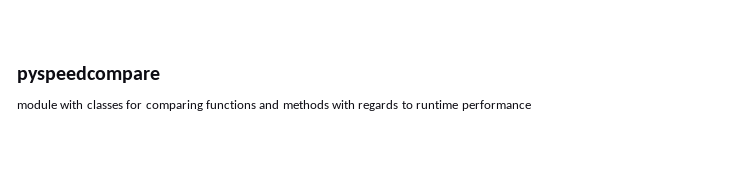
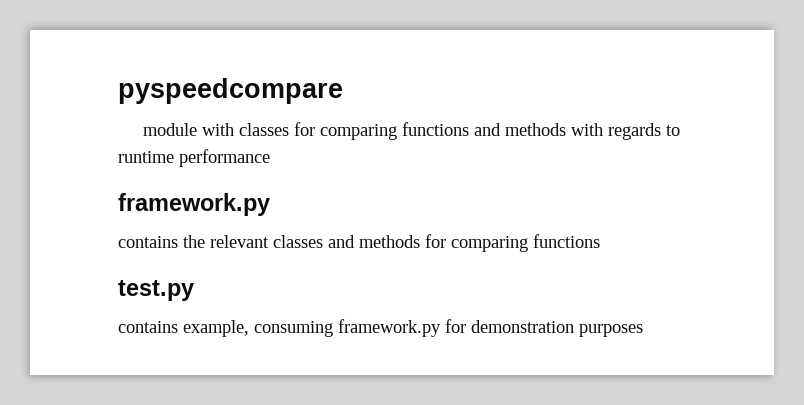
(531, 105) none -> [118,193,270,216] [118,234,600,252] [118,280,194,301] [118,319,643,337] // framework.py // contains the relevant classes and methods for comparing functions // test.py // contains example, consuming framework.py for demonstration purposes

